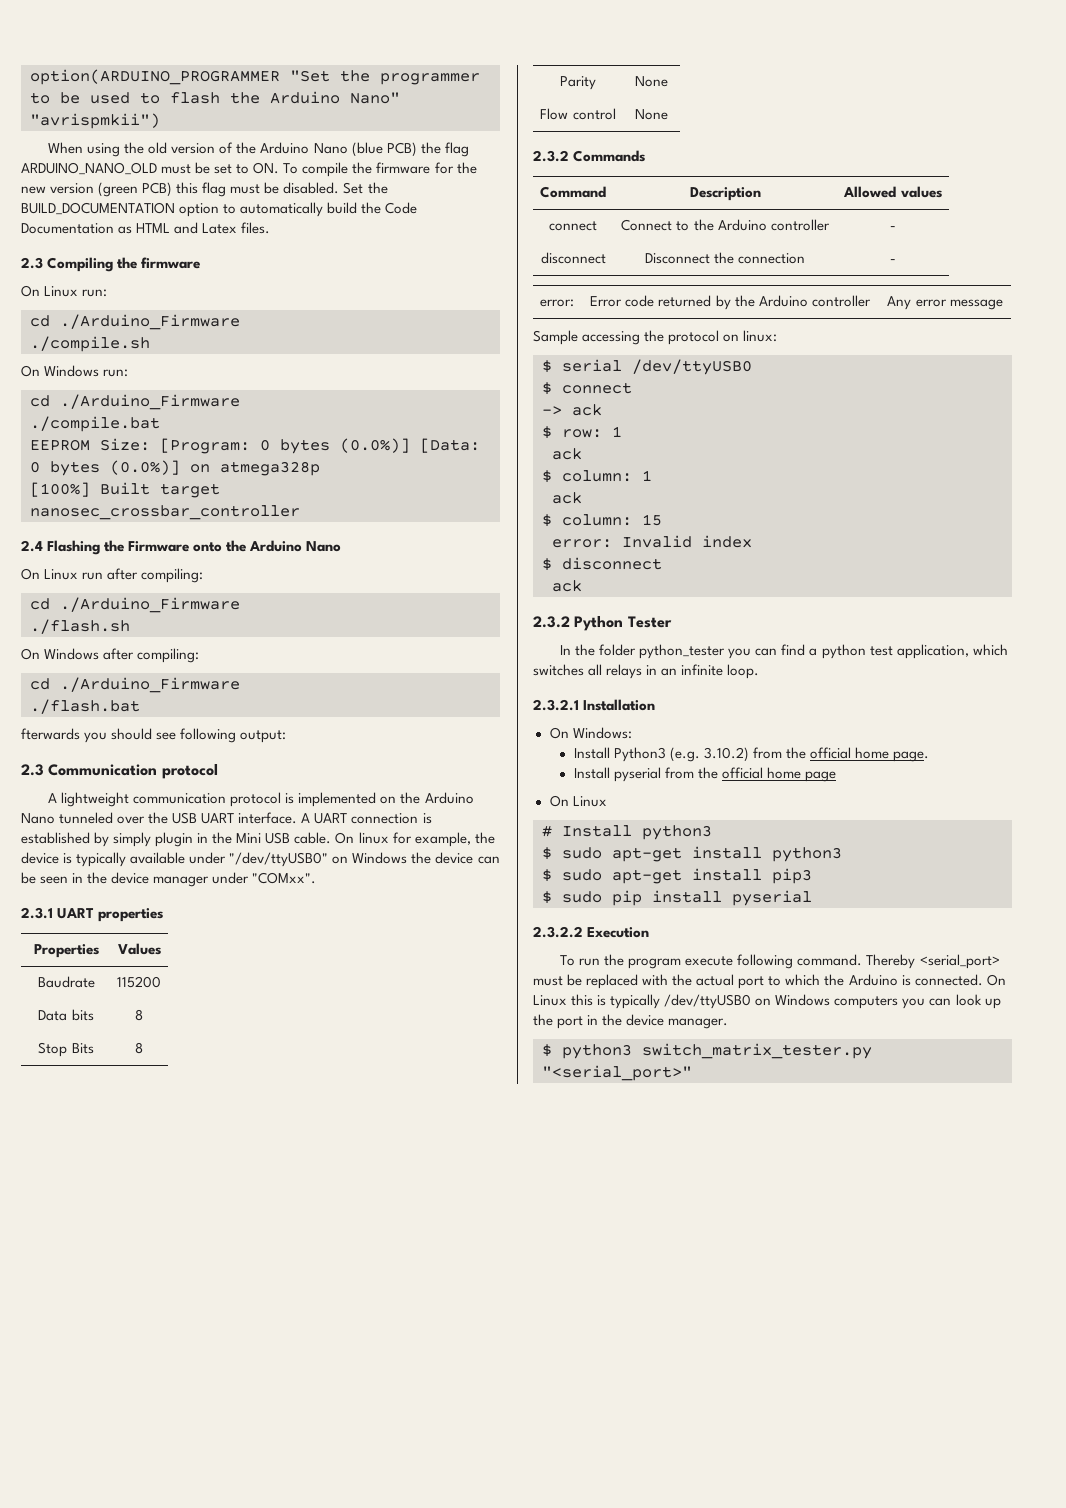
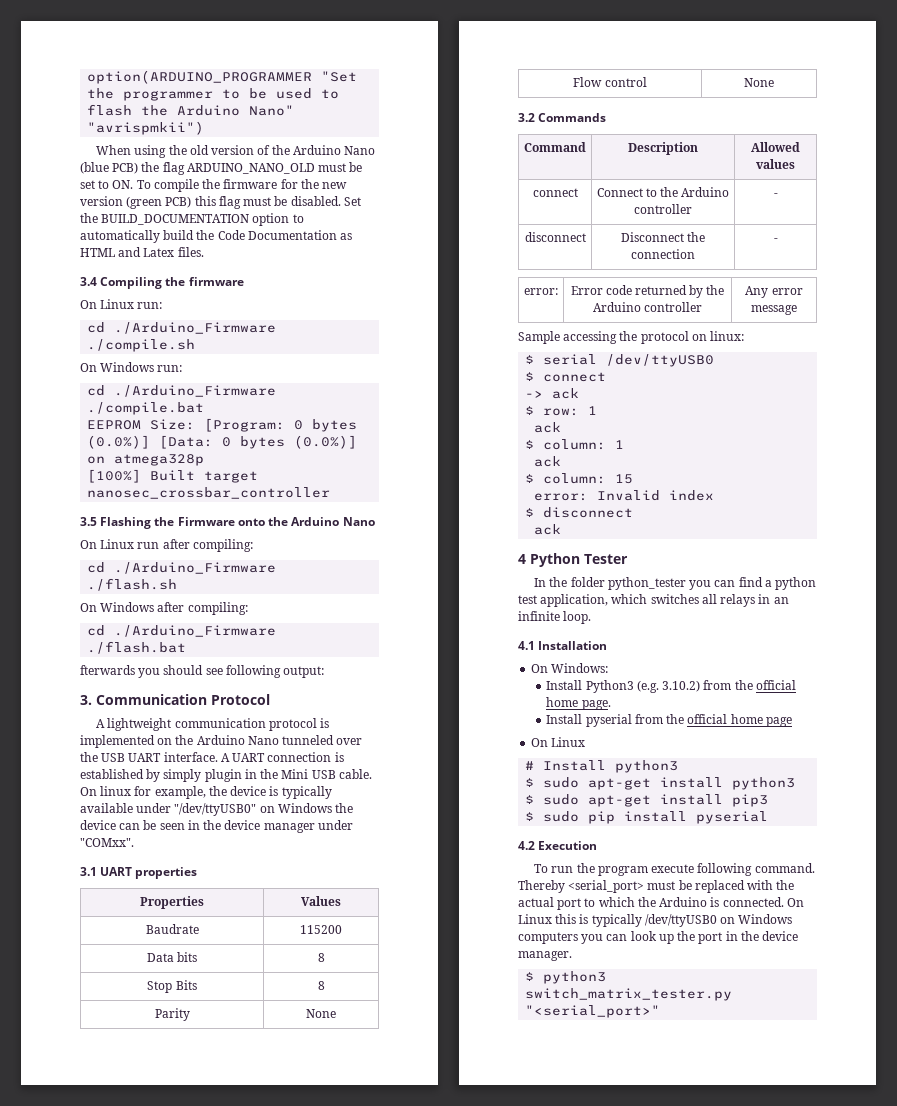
[21,257,43,269] 2.3 -> [80,277,97,286] 3.4
[21,540,43,552] 2.4 -> [80,517,97,526] 3.5
[21,764,218,779] 2.3 Communication protocol -> [80,694,270,705] 3. Communication Protocol
[21,907,53,919] 2.3.1 -> [80,867,97,876] 3.1
[533,150,569,162] 2.3.2 -> [518,113,535,122] 3.2
[533,616,570,628] 2.3.2 -> [518,554,526,564] 4
[533,699,579,711] 2.3.2.1 -> [518,641,535,650] 4.1
[533,926,583,938] 2.3.2.2 -> [518,841,535,850] 4.2

